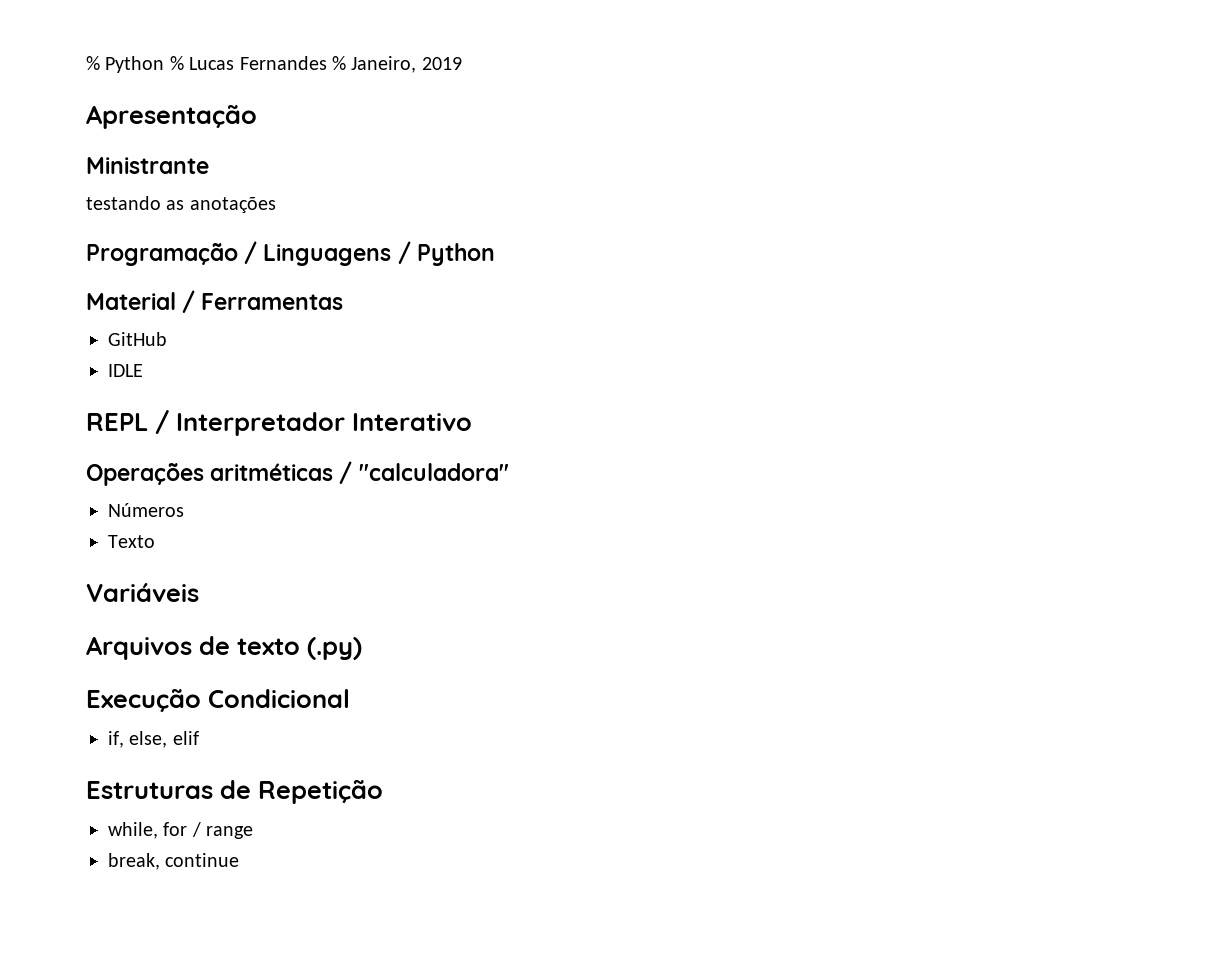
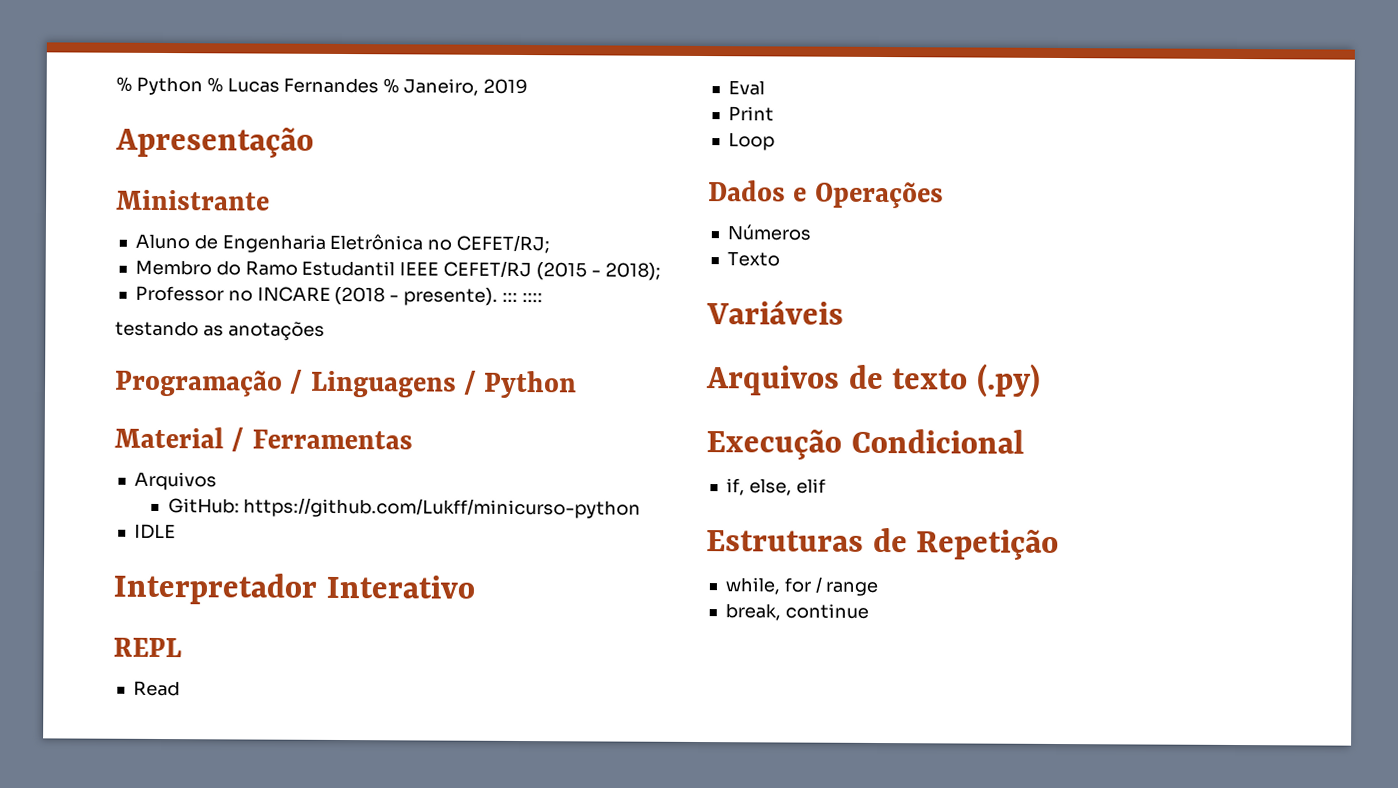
(209, 165) none -> [134,233,551,254] [134,259,661,281] [134,285,543,306] // Aluno de Engenharia Eletrônica no CEFET/RJ; // Membro do Ramo Estudantil IEEE CEFET/RJ (2015 - 2018); // Professor no INCARE (2018 - presente). ::: ::::
[108,332,167,346] GitHub -> [133,471,217,491] [167,497,642,519] Arquivos // GitHub: https://github.com/Lukff/minicurso-python
[86,410,169,434] REPL / -> (176, 531) none
[86,461,509,486] Operações aritméticas / "calculadora" -> [113,637,182,658] [132,680,180,697] [727,80,765,96] [727,106,774,122] [727,132,775,151] [708,180,944,209] REPL // Read // Eval // Print // Loop // Dados e Operações

